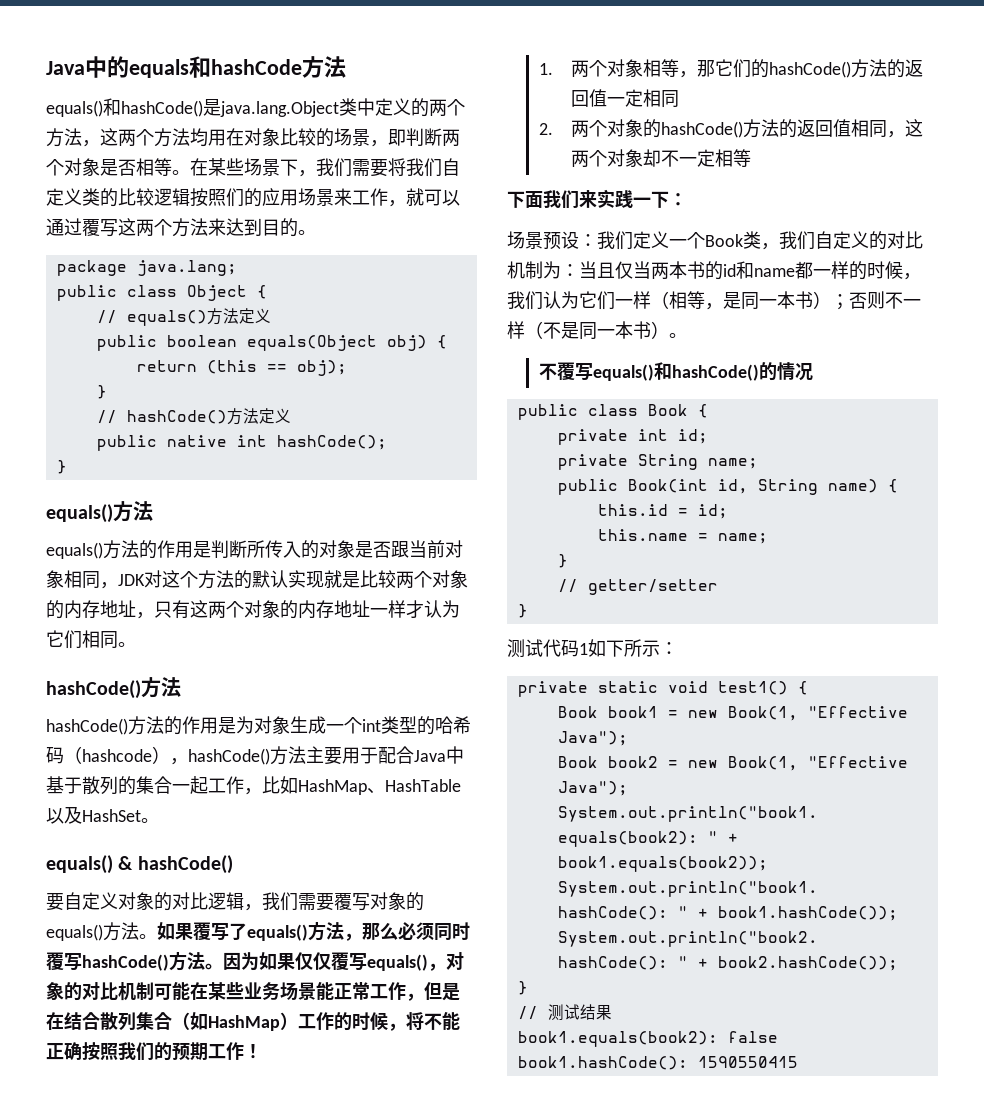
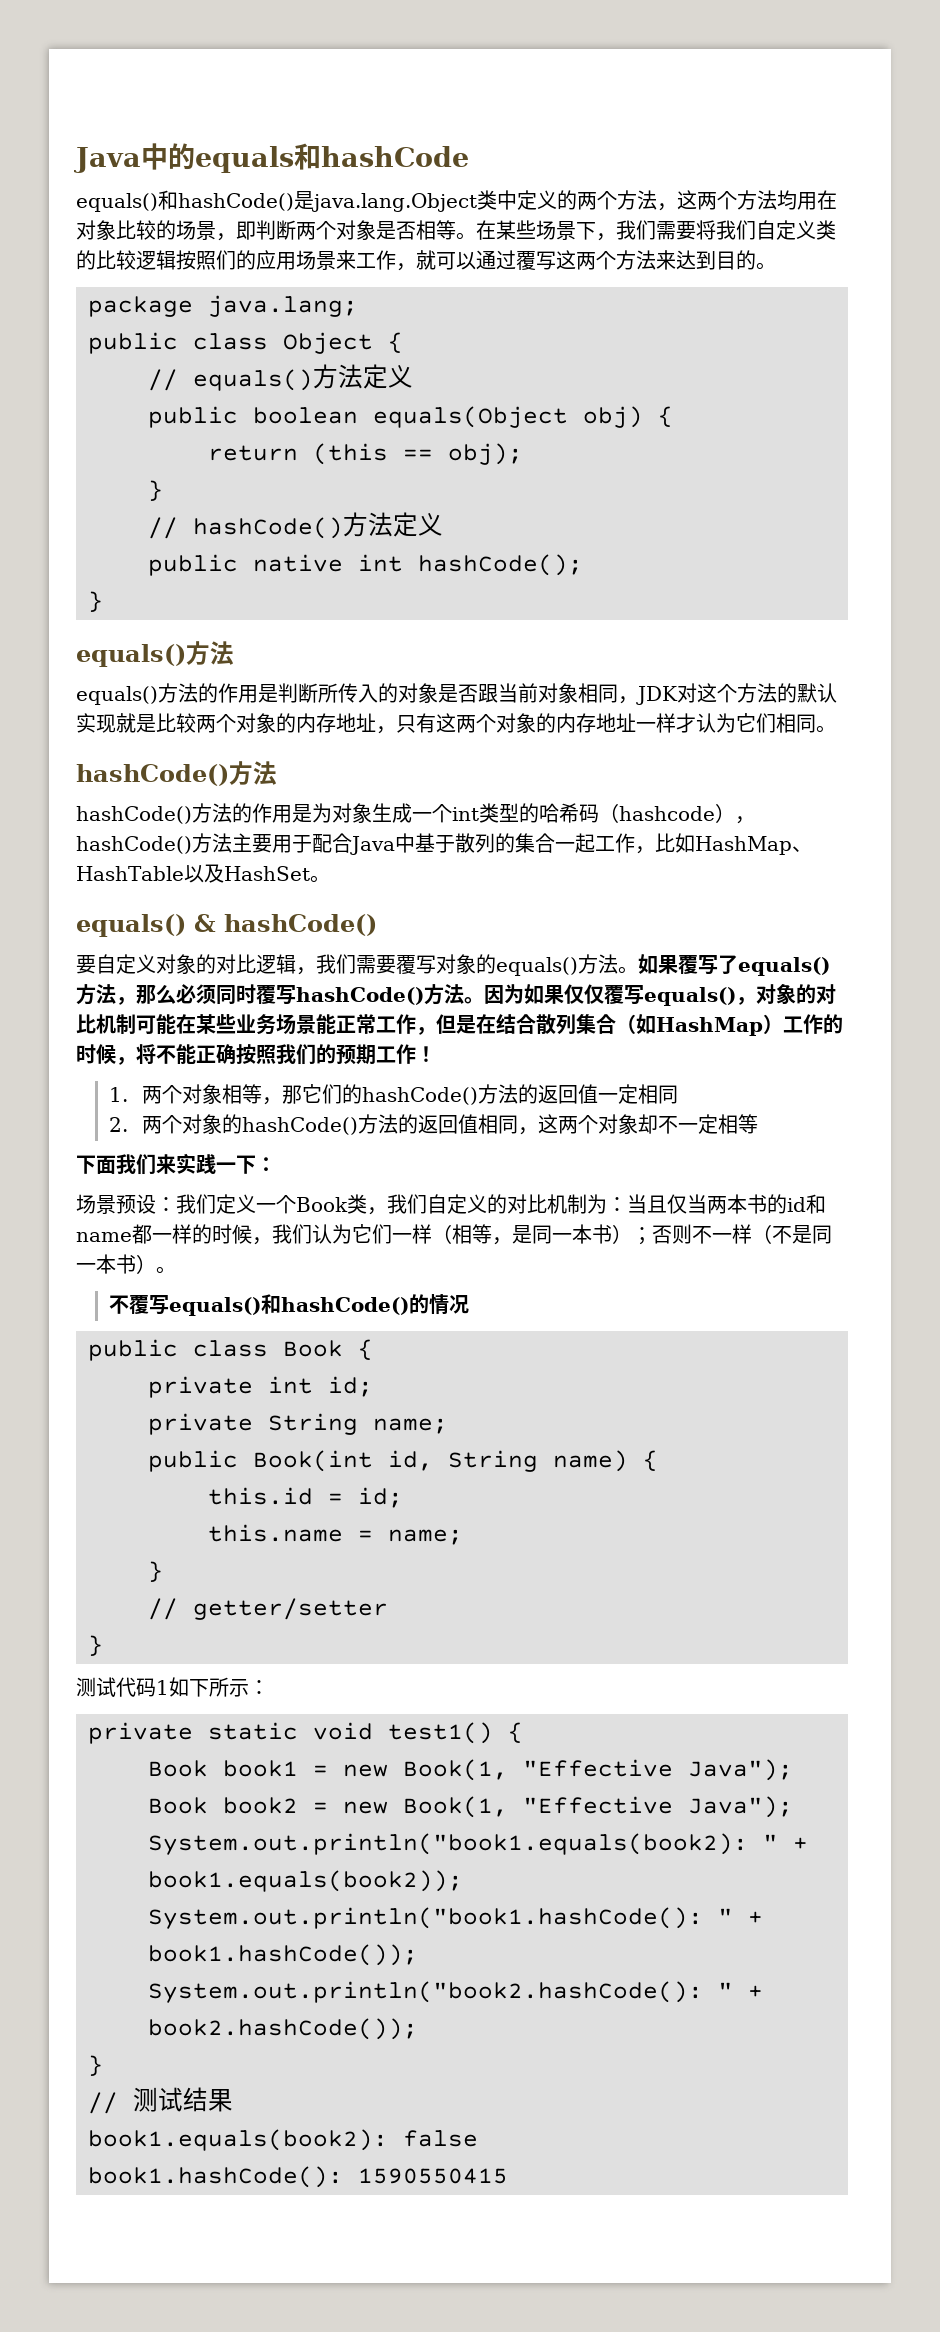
[302,56,346,78] 方法 -> (469, 156) none

